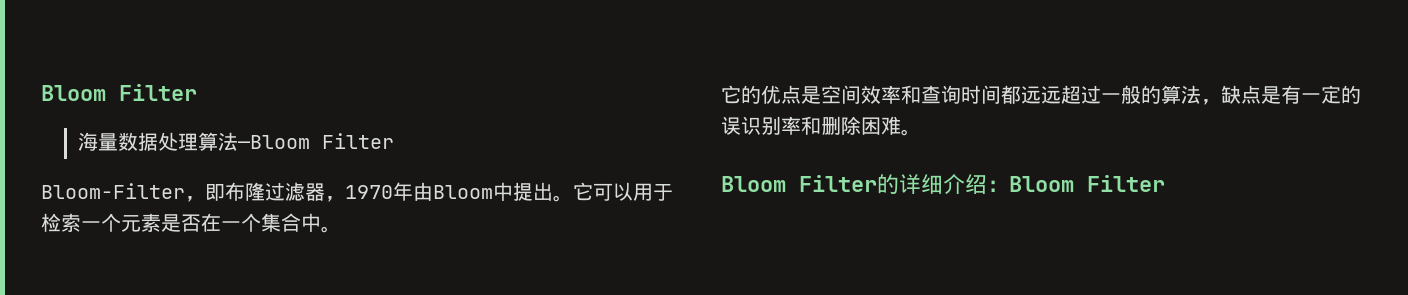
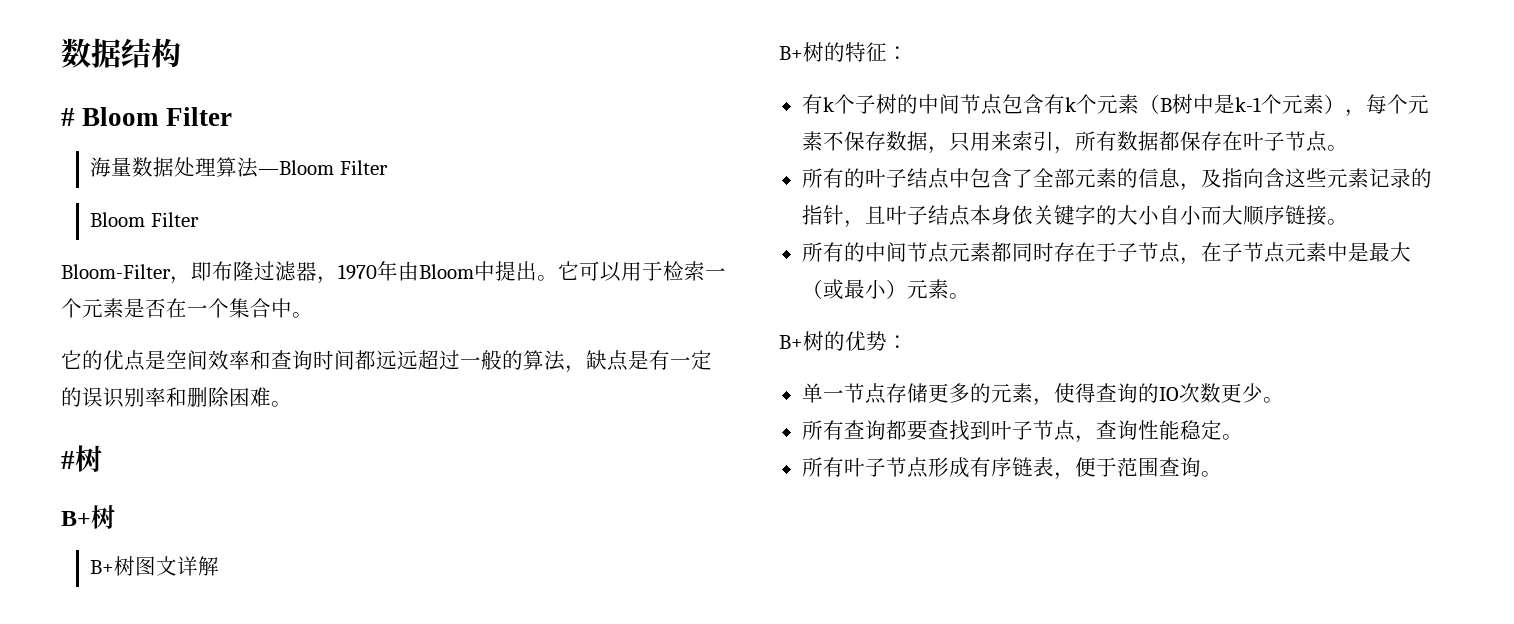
(41, 93) none -> [61,38,181,68] [61,108,75,126] 数据结构 // #
(395, 141) none -> [90,212,199,227] // Bloom Filter
[721,174,1165,195] Bloom Filter的详细介绍：Bloom Filter -> [61,445,102,472] [61,505,115,529] [90,556,220,576] [779,42,908,62] [801,94,1429,117] [801,131,1348,154] [801,168,1432,191] [801,205,1348,228] [801,242,1411,265] [801,279,970,300] [779,331,908,351] [801,383,1284,406] [801,420,1243,443] [801,457,1222,480] #树 // B+树 // B+树图文详解 // B+树的特征： // 有k个子树的中间节点包含有k个元素（B树中是k-1个元素），每个元素不保存数据，只用来索引，所有数据都保存在叶子节点。 // 所有的叶子结点中包含了全部元素的信息，及指向含这些元素记录的指针，且叶子结点本身依关键字的大小自小而大顺序链接。 // 所有的中间节点元素都同时存在于子节点，在子节点元素中是最大（或最小）元素。 // B+树的优势： // 单一节点存储更多的元素，使得查询的IO次数更少。 // 所有查询都要查找到叶子节点，查询性能稳定。 // 所有叶子节点形成有序链表，便于范围查询。

